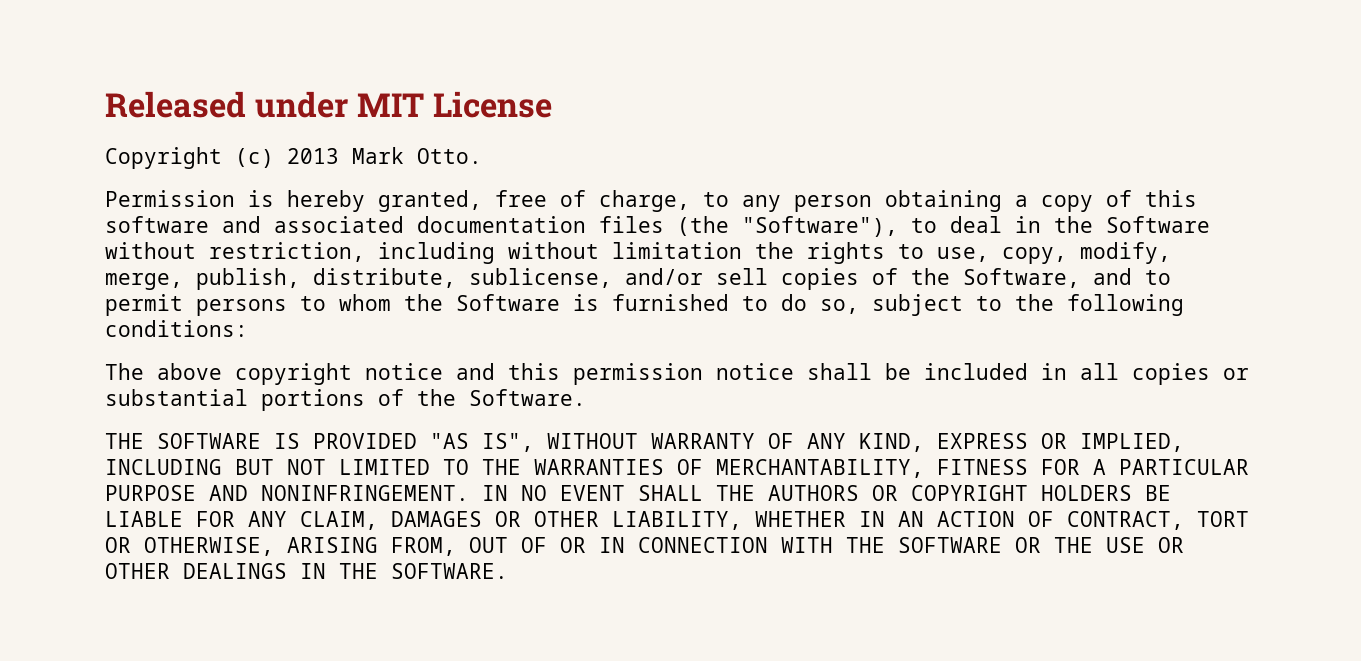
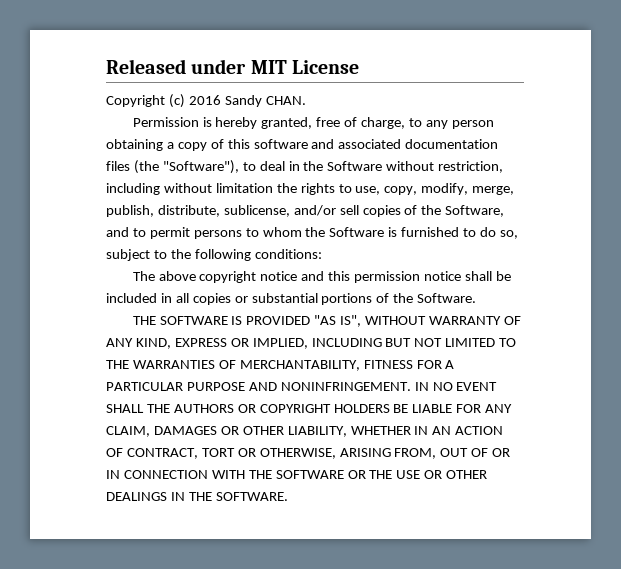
[287,147,482,164] 2013 Mark Otto. -> [188,95,306,107] 2016 Sandy CHAN.

